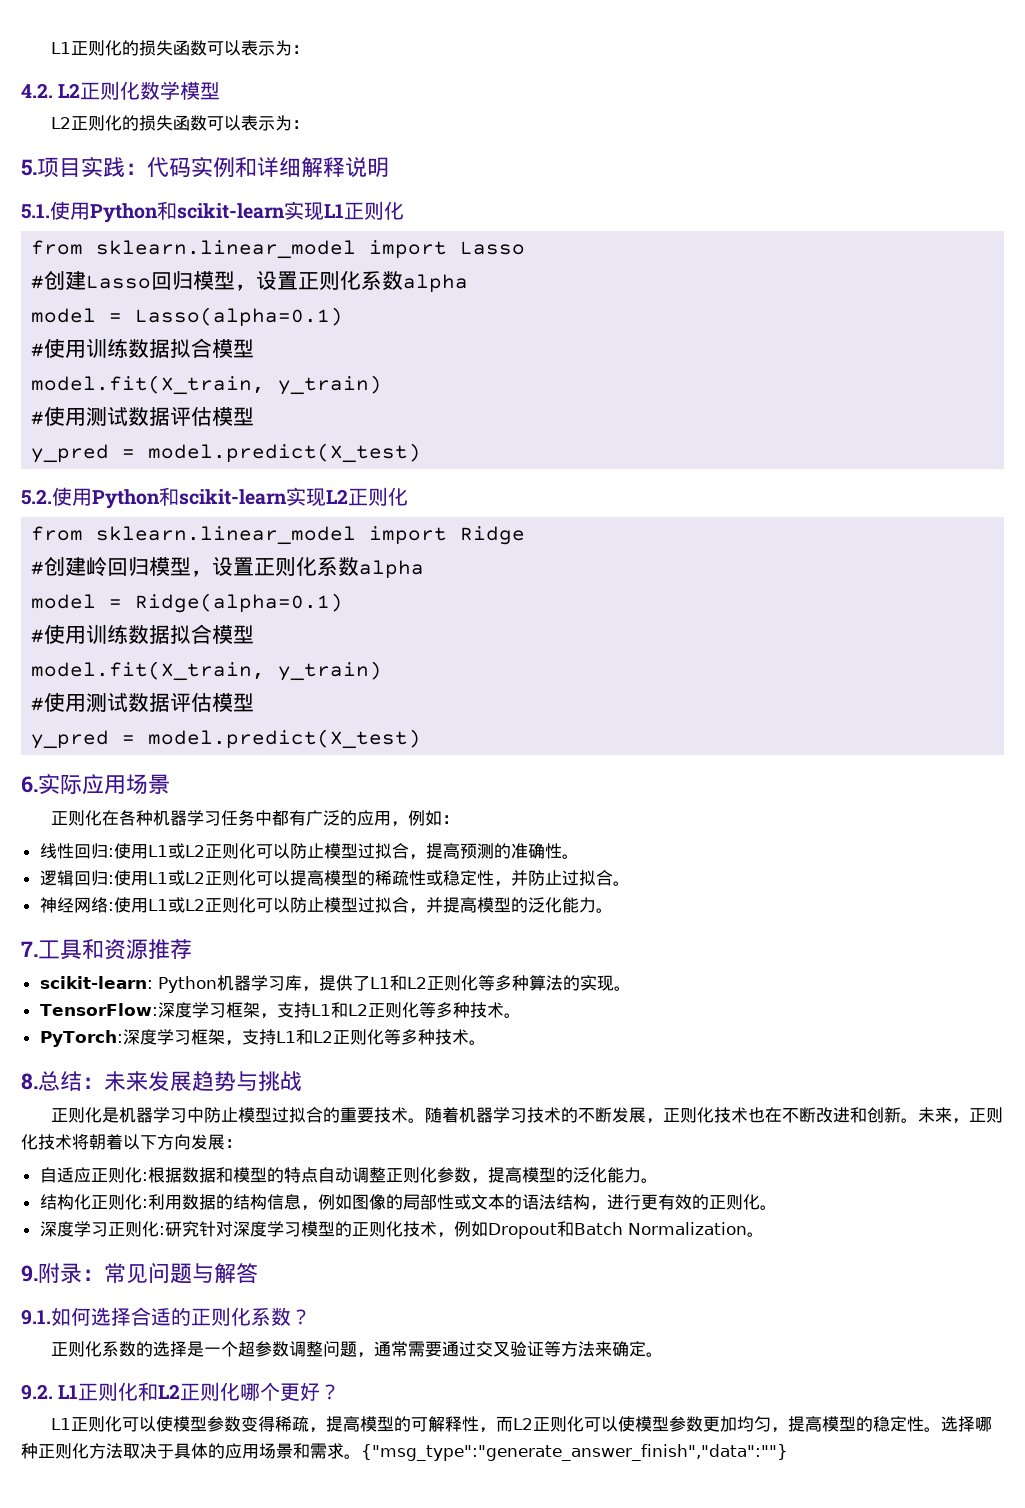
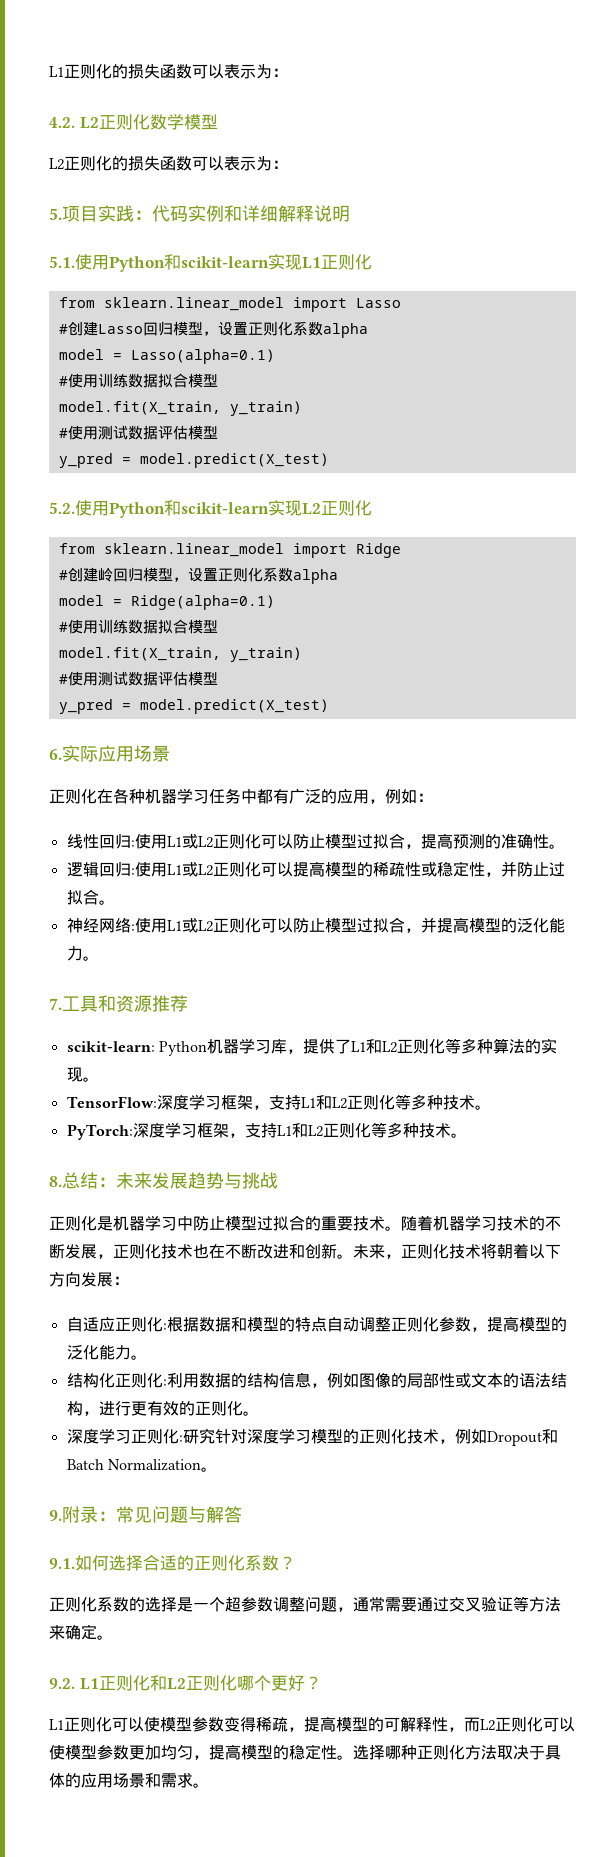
[361,1444,788,1461] {"msg_type":"generate_answer_finish","data":""} -> (209, 1785) none

